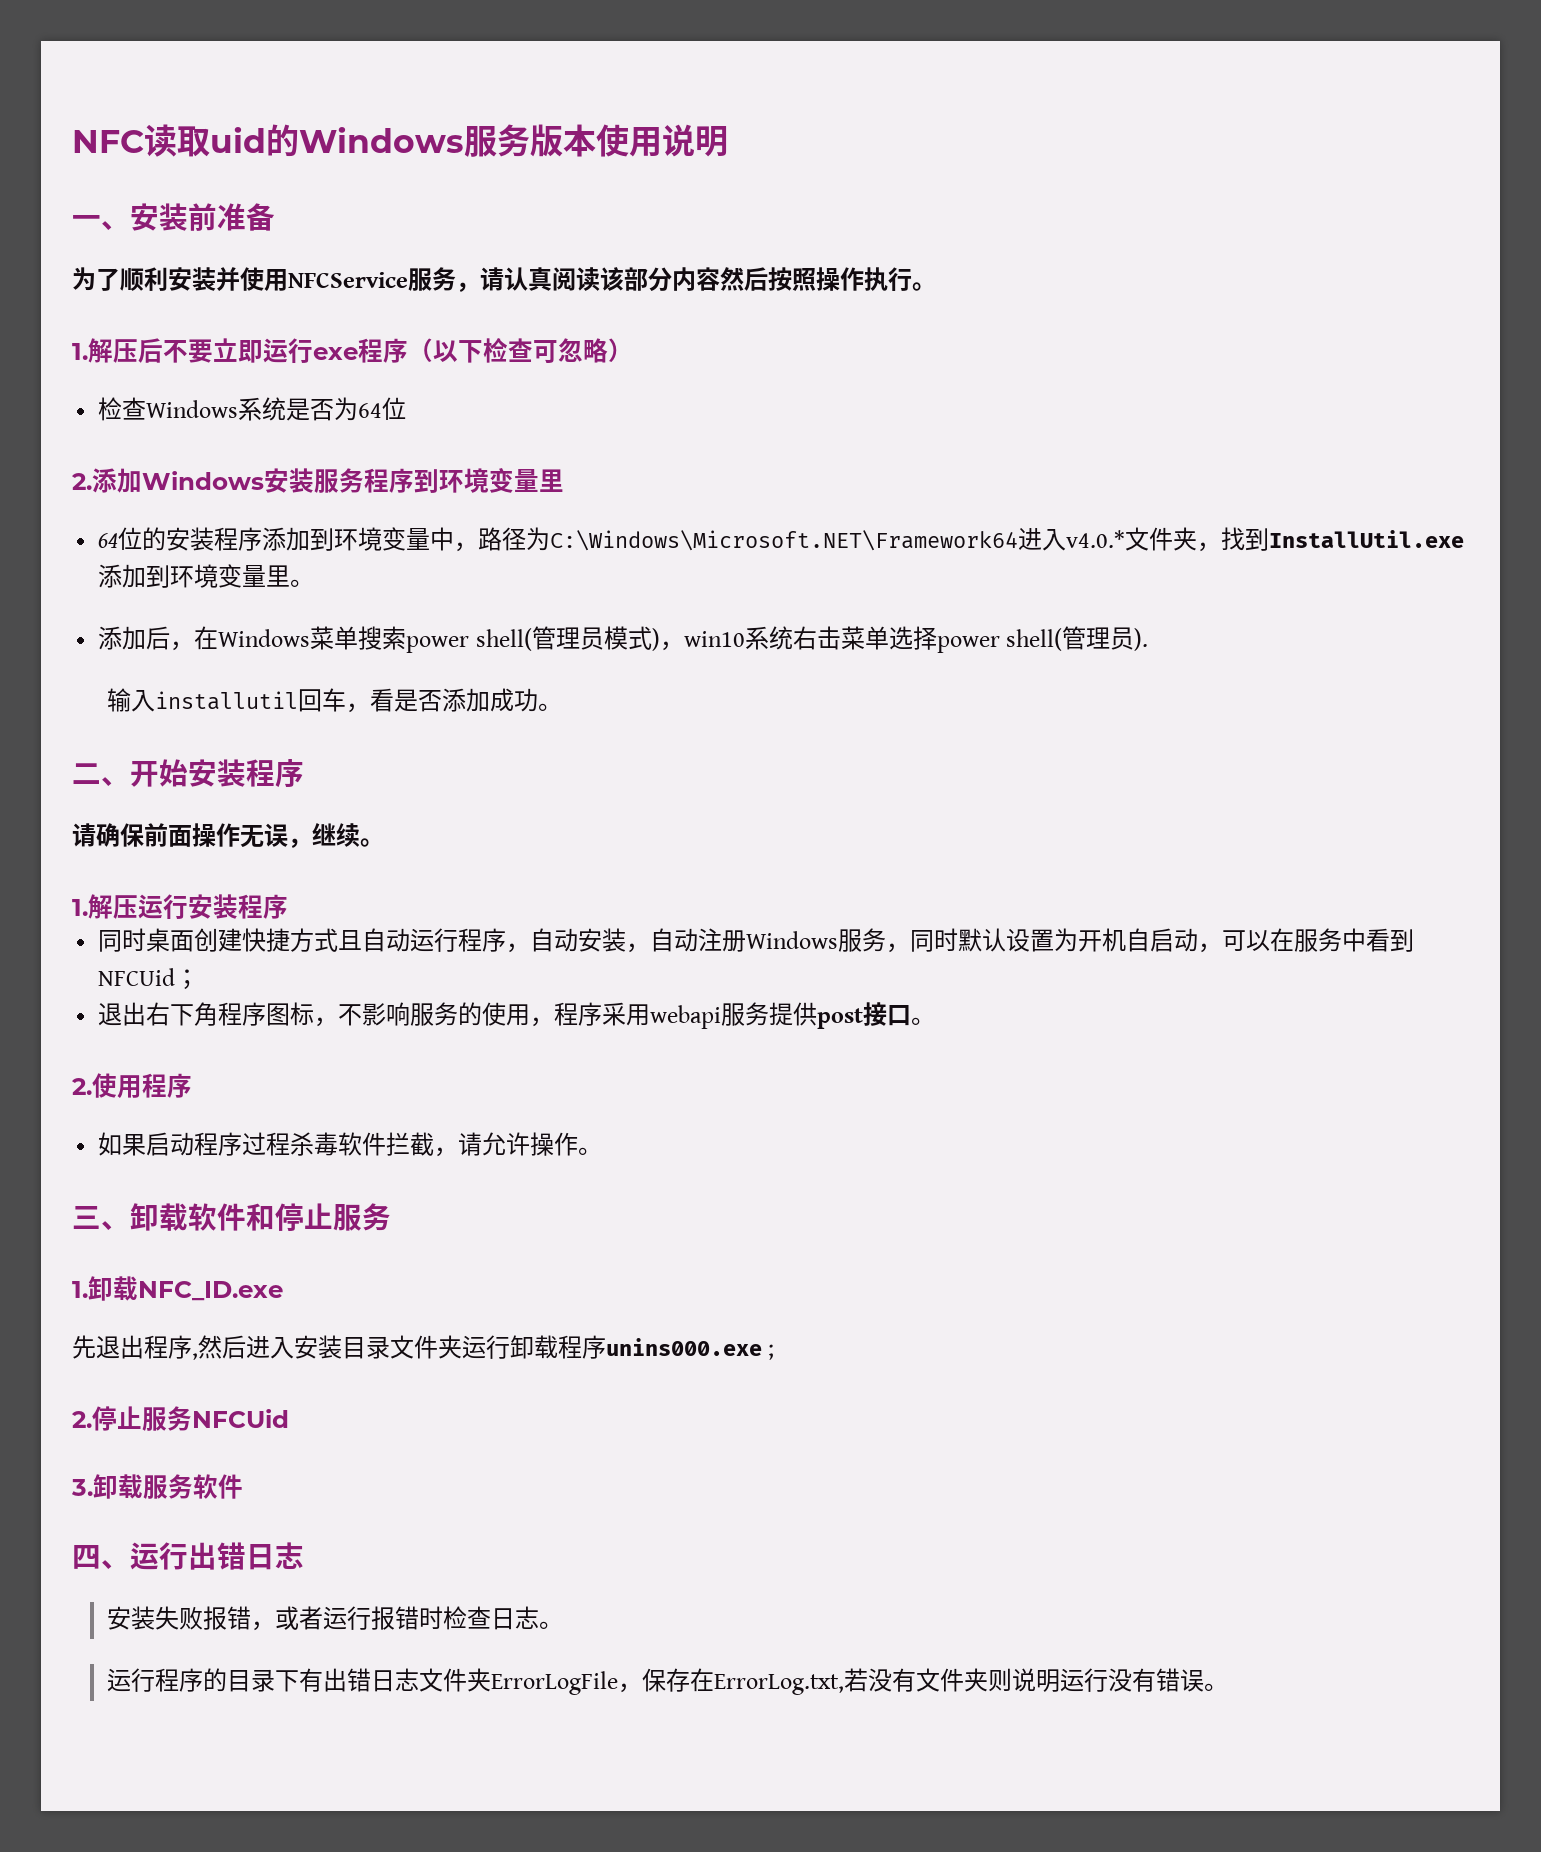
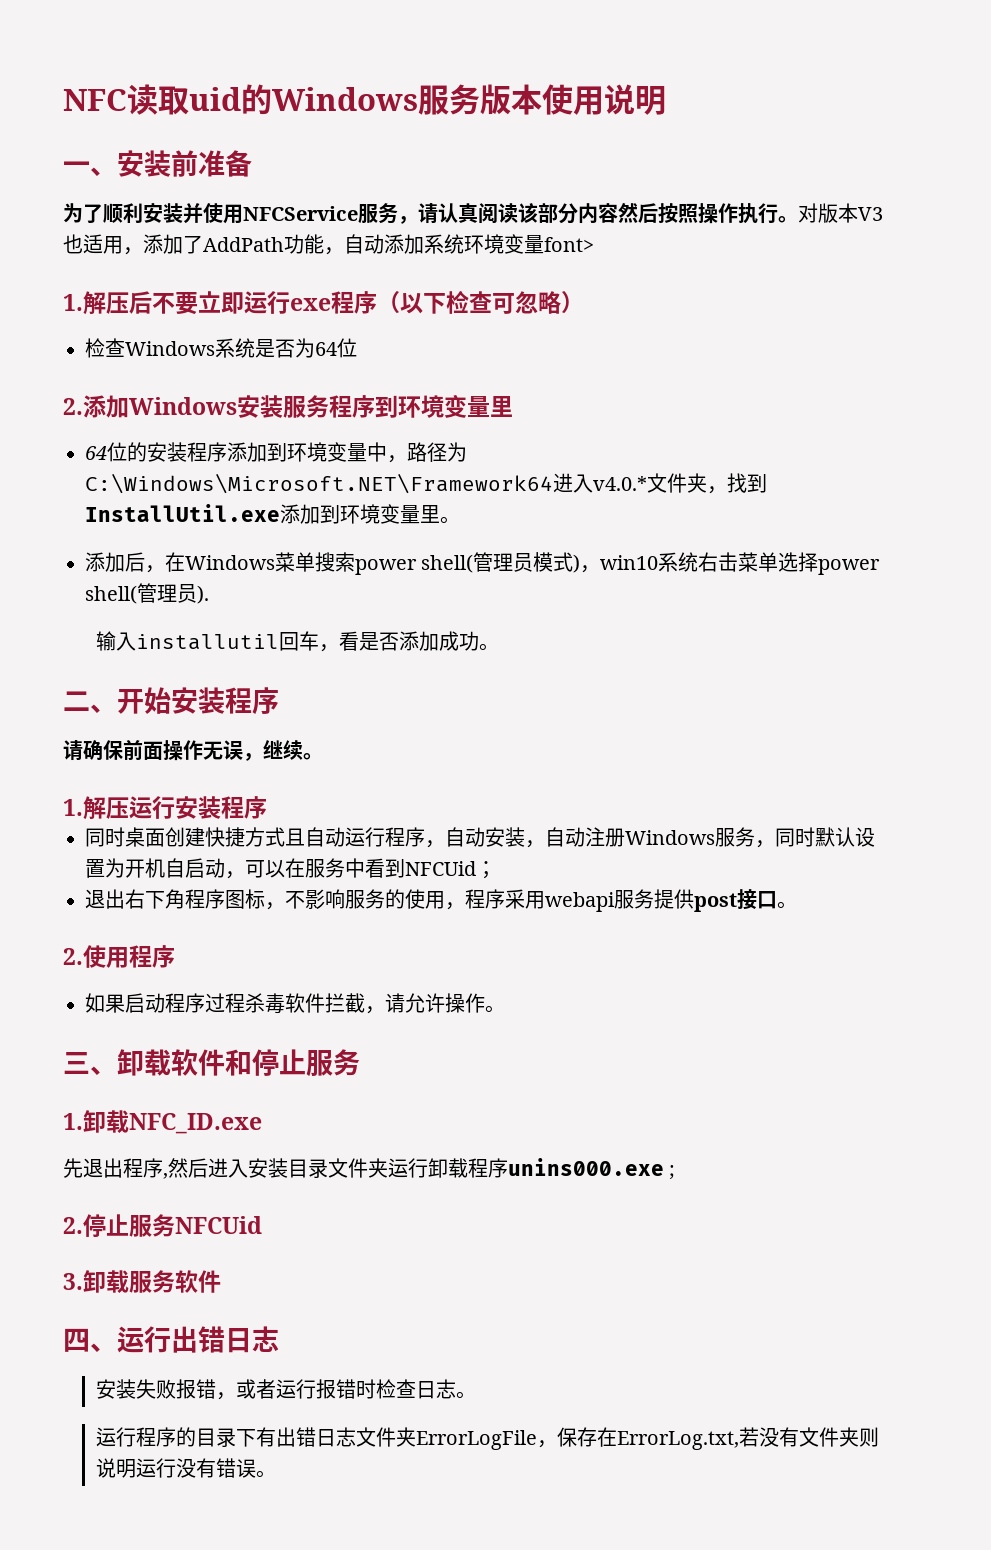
(936, 286) none -> [798,203,883,223] [63,234,594,255] 对版本V3也适用，添加了AddPath功能，自动添加系统环境变量font>

